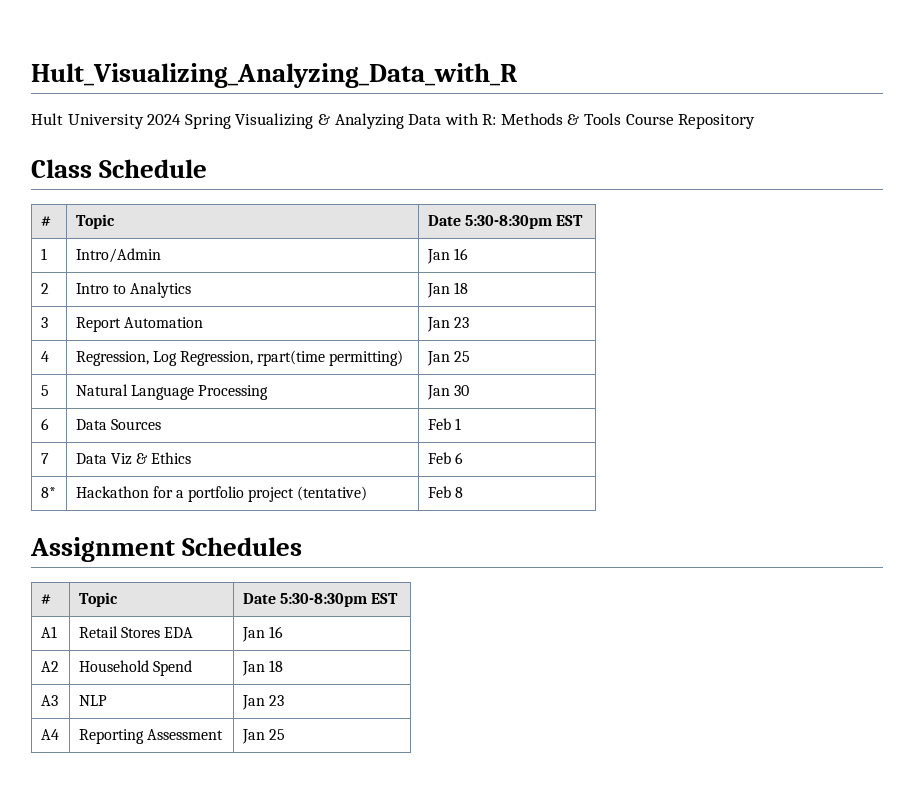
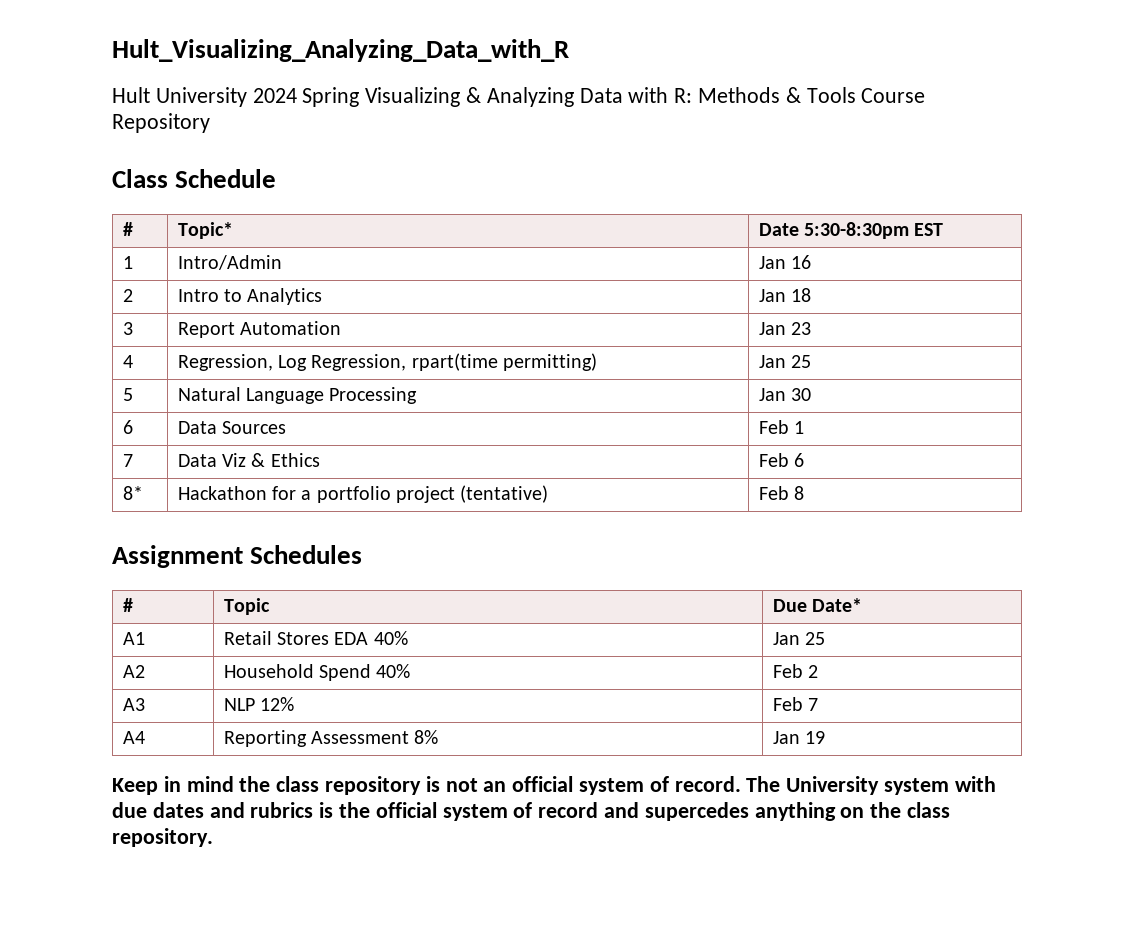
[75,214,115,229] Topic -> [177,222,233,239] Topic*
[242,593,398,607] Date 5:30-8:30pm EST -> [772,598,863,612] Due Date*
[241,626,283,642] | Jan 16 -> [373,631,408,645] [772,632,826,645] 40% | Jan 25
[241,660,283,676] | Jan 18 -> [376,664,411,678] [772,664,819,678] 40% | Feb 2
[241,695,284,710] | Jan 23 -> [260,697,295,711] [772,697,819,711] 12% | Feb 7
[241,729,285,744] | Jan 25 -> [414,730,439,744] [772,731,826,744] [112,776,996,795] [112,802,951,821] [112,828,213,847] 8% | Jan 19 // Keep in mind the class repository is not an official system of record. The University system with due dates and rubrics is the official system of record and supercedes anything on the class repository.

